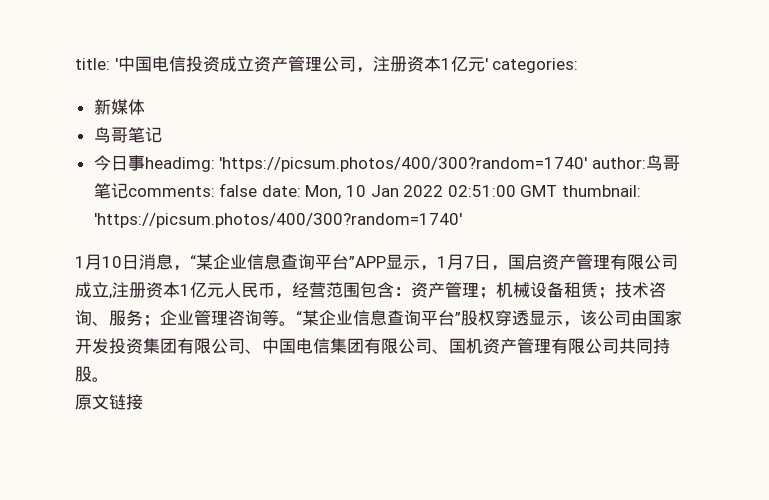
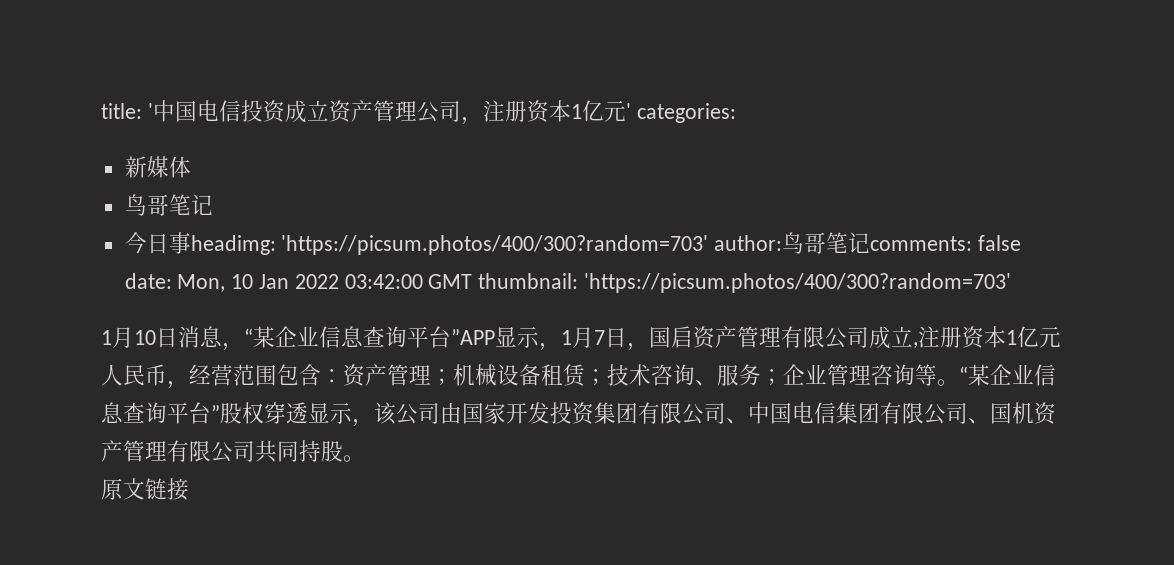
[219,157,588,172] 'https://picsum.photos/400/300?random=1740' -> [281,235,709,255] 'https://picsum.photos/400/300?random=703'
[447,185,516,197] 02:51:00 -> [344,274,423,289] 03:42:00
[93,213,462,228] 'https://picsum.photos/400/300?random=1740' -> [584,273,1012,293] 'https://picsum.photos/400/300?random=703'

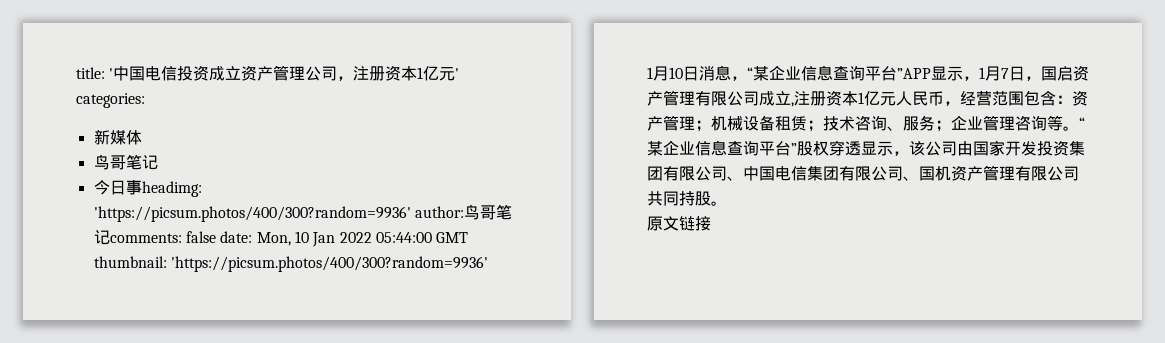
[281,235,709,255] 'https://picsum.photos/400/300?random=703' -> [93,206,411,222] 'https://picsum.photos/400/300?random=9936'
[344,274,423,289] 03:42:00 -> [375,232,432,243] 05:44:00
[584,273,1012,293] 'https://picsum.photos/400/300?random=703' -> [170,256,488,272] 'https://picsum.photos/400/300?random=9936'

